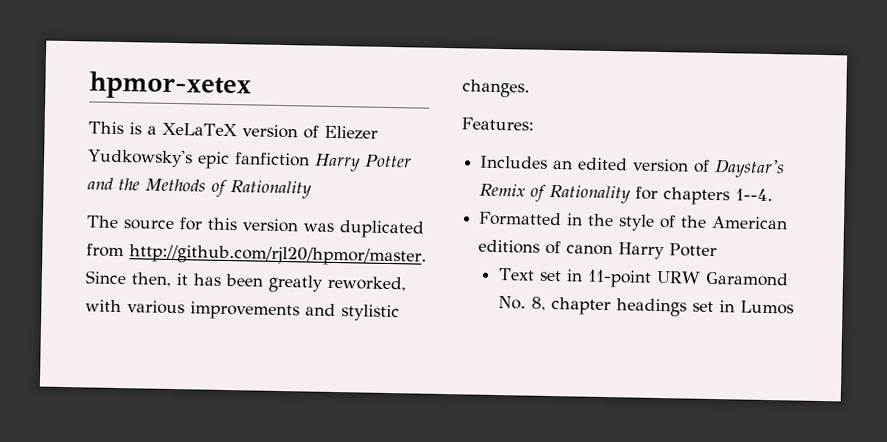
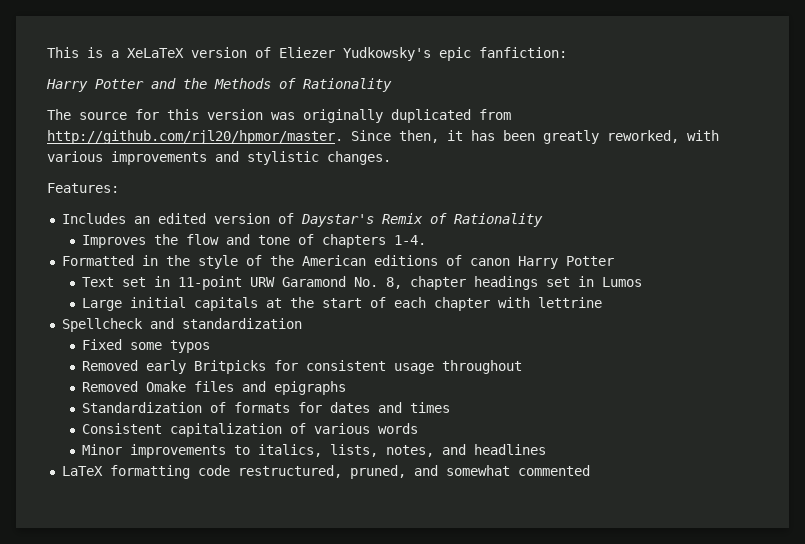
[89,71,252,101] hpmor-xetex // -> (47, 52) none
[233,152,310,167] fanfiction -> [479,47,567,58] fanfiction: //
(334, 227) none -> [303,109,383,123] originally
[635,186,774,206] for chapters 1--4. -> [82,234,427,248] // Improves the flow and tone of chapters 1-4.
(794, 307) none -> [82,297,603,311] [61,318,302,332] [82,339,211,353] [82,360,523,374] [82,381,347,395] [82,402,451,413] [82,423,419,437] [82,444,547,458] [61,465,590,479] // Large initial capitals at the start of each chapter with lettrine // Spellcheck and standardization // Fixed some typos // Removed early Britpicks for consistent usage throughout // Removed Omake files and epigraphs // Standardization of formats for dates and times // Consistent capitalization of various words // Minor improvements to italics, lists, notes, and headlines // LaTeX formatting code restructured, pruned, and somewhat commented

